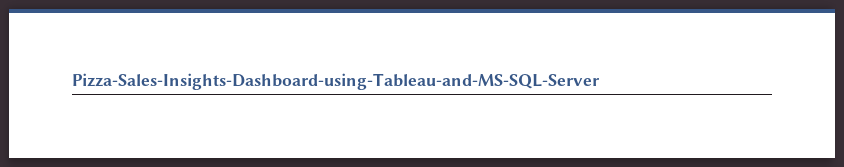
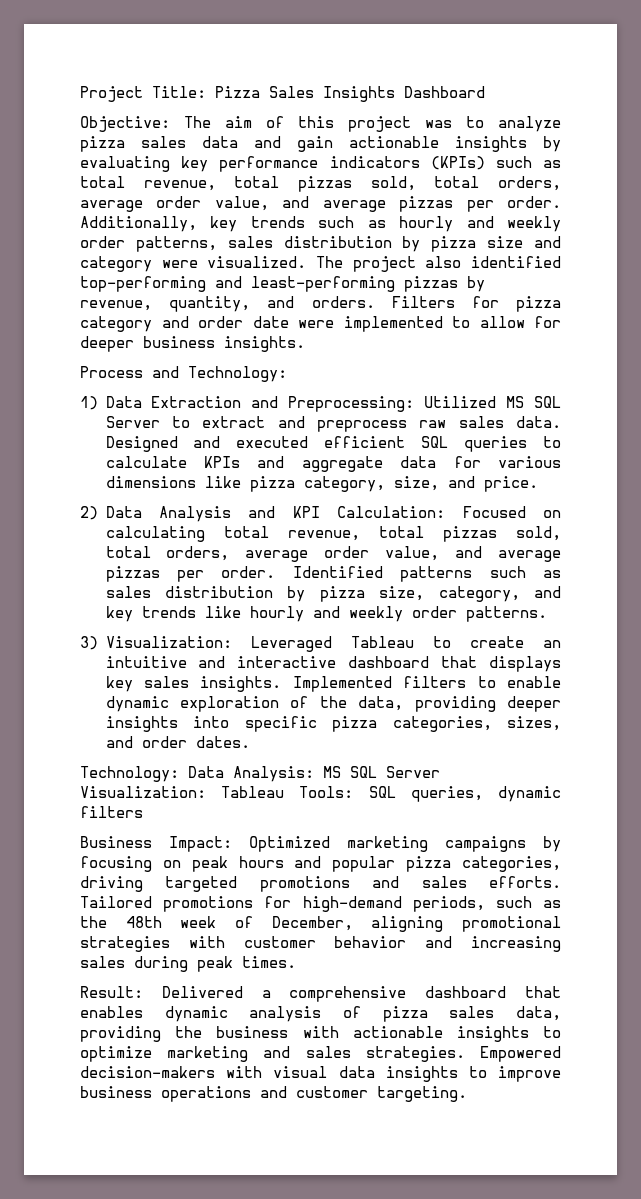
[72,73,600,90] Pizza-Sales-Insights-Dashboard-using-Tableau-and-MS-SQL-Server -> [80,86,485,102] [80,116,561,132] [80,136,561,152] [80,156,561,172] [80,176,561,192] [80,196,561,212] [80,216,561,232] [80,236,561,252] [80,256,561,272] [80,276,485,292] [80,296,561,312] [80,316,561,332] [80,336,305,352] [80,366,287,382] [80,396,561,412] [105,416,561,432] [105,436,561,452] [105,456,561,472] [105,476,538,492] [80,506,561,522] [105,526,561,542] [105,546,561,562] [105,566,561,582] [105,586,561,602] [105,606,547,622] [80,636,561,652] [105,656,561,672] [105,676,561,692] [105,696,561,712] [105,716,561,732] [105,736,250,748] [80,766,440,782] [80,786,561,802] [80,806,143,818] [80,836,561,852] [80,856,561,872] [80,876,561,892] [80,896,561,912] [80,916,561,932] [80,936,561,952] [80,956,296,972] [80,986,561,1002] [80,1006,561,1022] [80,1026,561,1042] [80,1046,561,1062] [80,1066,561,1082] [80,1086,467,1102] Project Title: Pizza Sales Insights Dashboard // Objective: The aim of this project was to analyze pizza sales data and gain actionable insights by evaluating key performance indicators (KPIs) such as total revenue, total pizzas sold, total orders, average order value, and average pizzas per order. Additionally, key trends such as hourly and weekly order patterns, sales distribution by pizza size and category were visualized. The project also identified top-performing and least-performing pizzas by revenue, quantity, and orders. Filters for pizza category and order date were implemented to allow for deeper business insights. // Process and Technology: // 1) Data Extraction and Preprocessing: Utilized MS SQL Server to extract and preprocess raw sales data. Designed and executed efficient SQL queries to calculate KPIs and aggregate data for various dimensions like pizza category, size, and price. // 2) Data Analysis and KPI Calculation: Focused on calculating total revenue, total pizzas sold, total orders, average order value, and average pizzas per order. Identified patterns such as sales distribution by pizza size, category, and key trends like hourly and weekly order patterns. // 3) Visualization: Leveraged Tableau to create an intuitive and interactive dashboard that displays key sales insights. Implemented filters to enable dynamic exploration of the data, providing deeper insights into specific pizza categories, sizes, and order dates. // Technology: Data Analysis: MS SQL Server Visualization: Tableau Tools: SQL queries, dynamic filters // Business Impact: Optimized marketing campaigns by focusing on peak hours and popular pizza categories, driving targeted promotions and sales efforts. Tailored promotions for high-demand periods, such as the 48th week of December, aligning promotional strategies with customer behavior and increasing sales during peak times. // Result: Delivered a comprehensive dashboard that enables dynamic analysis of pizza sales data, providing the business with actionable insights to optimize marketing and sales strategies. Empowered decision-makers with visual data insights to improve business operations and customer targeting.

